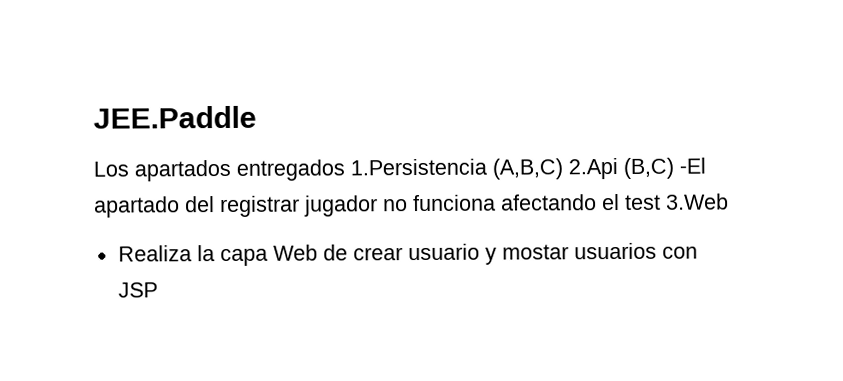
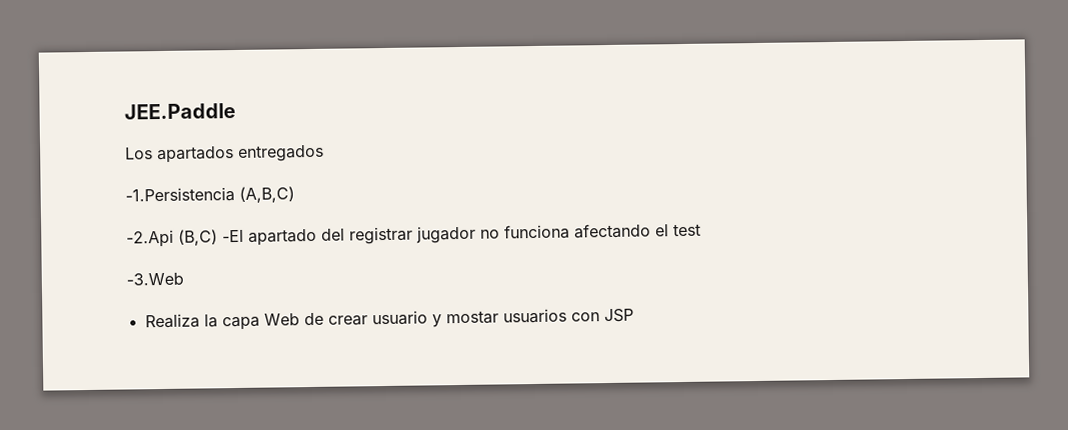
[350,158,487,176] 1.Persistencia -> [125,187,235,203] // -1.Persistencia
[568,158,618,180] 2.Api -> [126,229,174,248] // -2.Api
[666,193,729,210] 3.Web -> [126,272,184,286] // -3.Web

